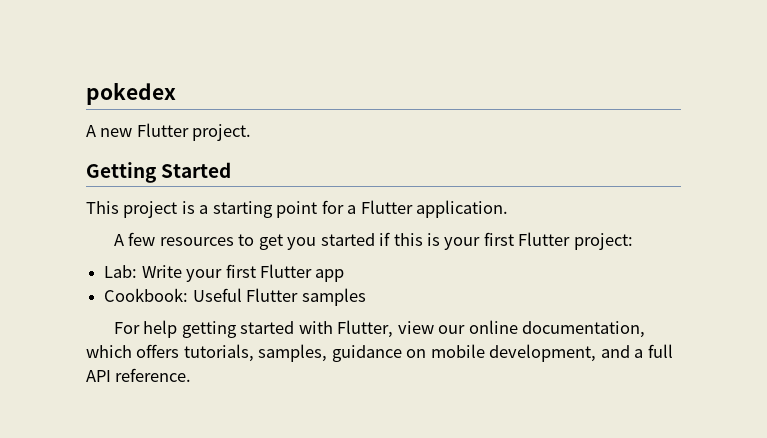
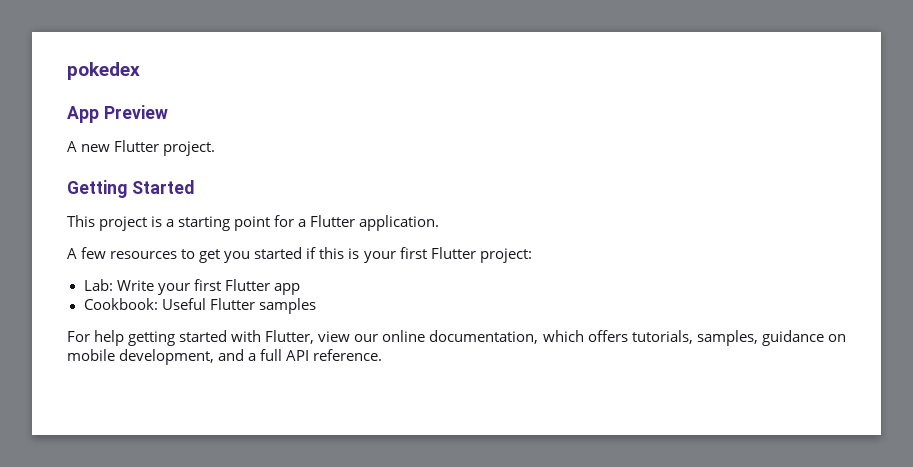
(176, 94) none -> [67,105,168,123] // App Preview

